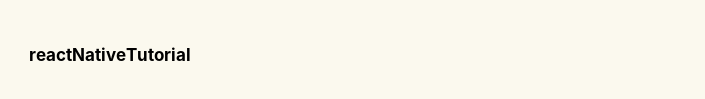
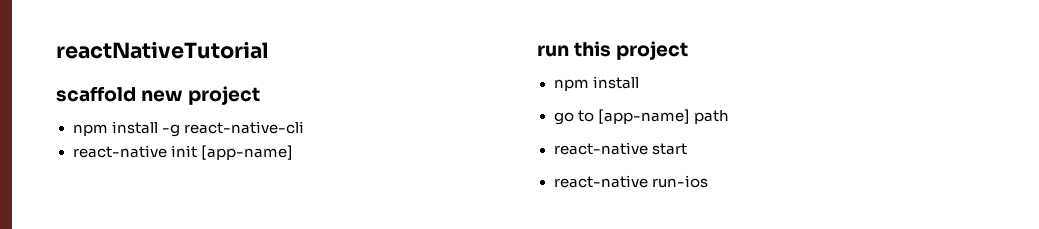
(191, 54) none -> [56,86,261,105] [72,121,304,137] [72,145,293,160] [537,41,689,60] [553,76,639,91] [553,109,729,125] [553,142,687,155] [553,175,708,188] // scaffold new project // npm install -g react-native-cli // react-native init [app-name] // run this project // npm install // go to [app-name] path // react-native start // react-native run-ios

